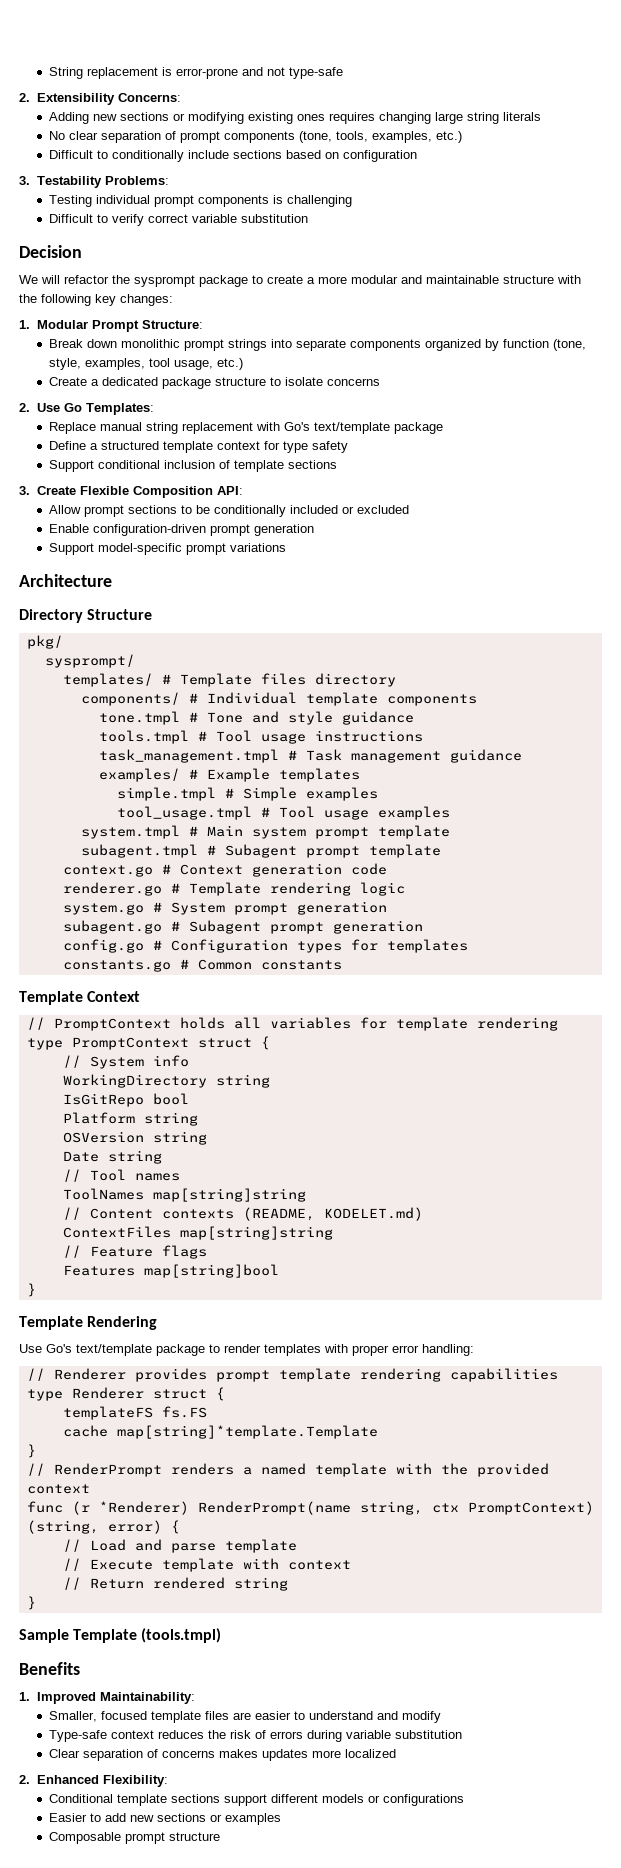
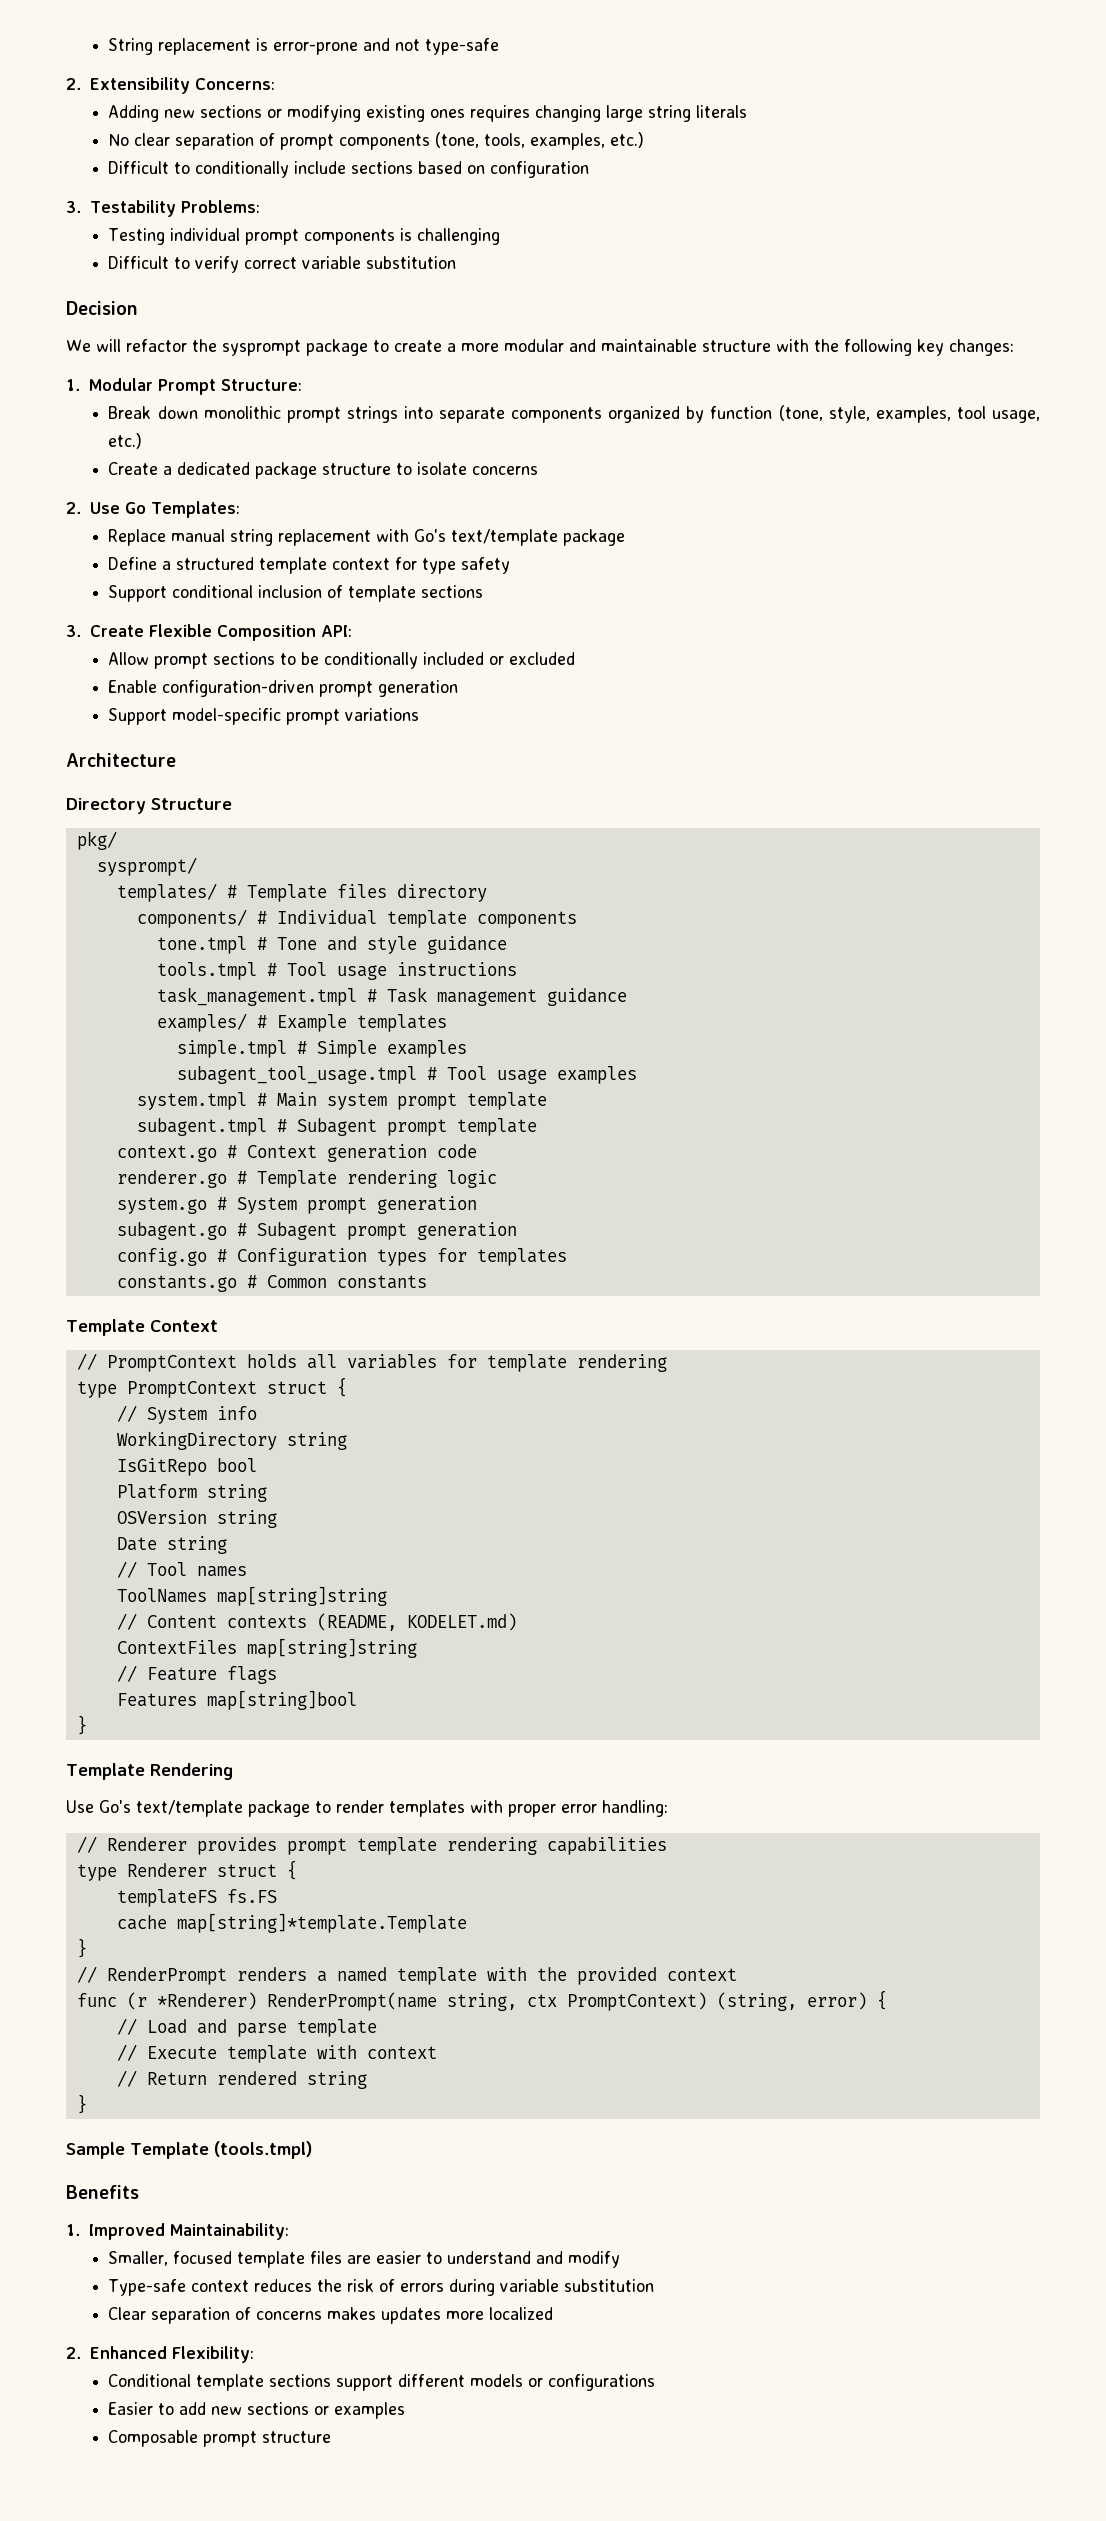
[116,806,252,820] tool_usage.tmpl -> [176,1066,417,1084] subagent_tool_usage.tmpl

